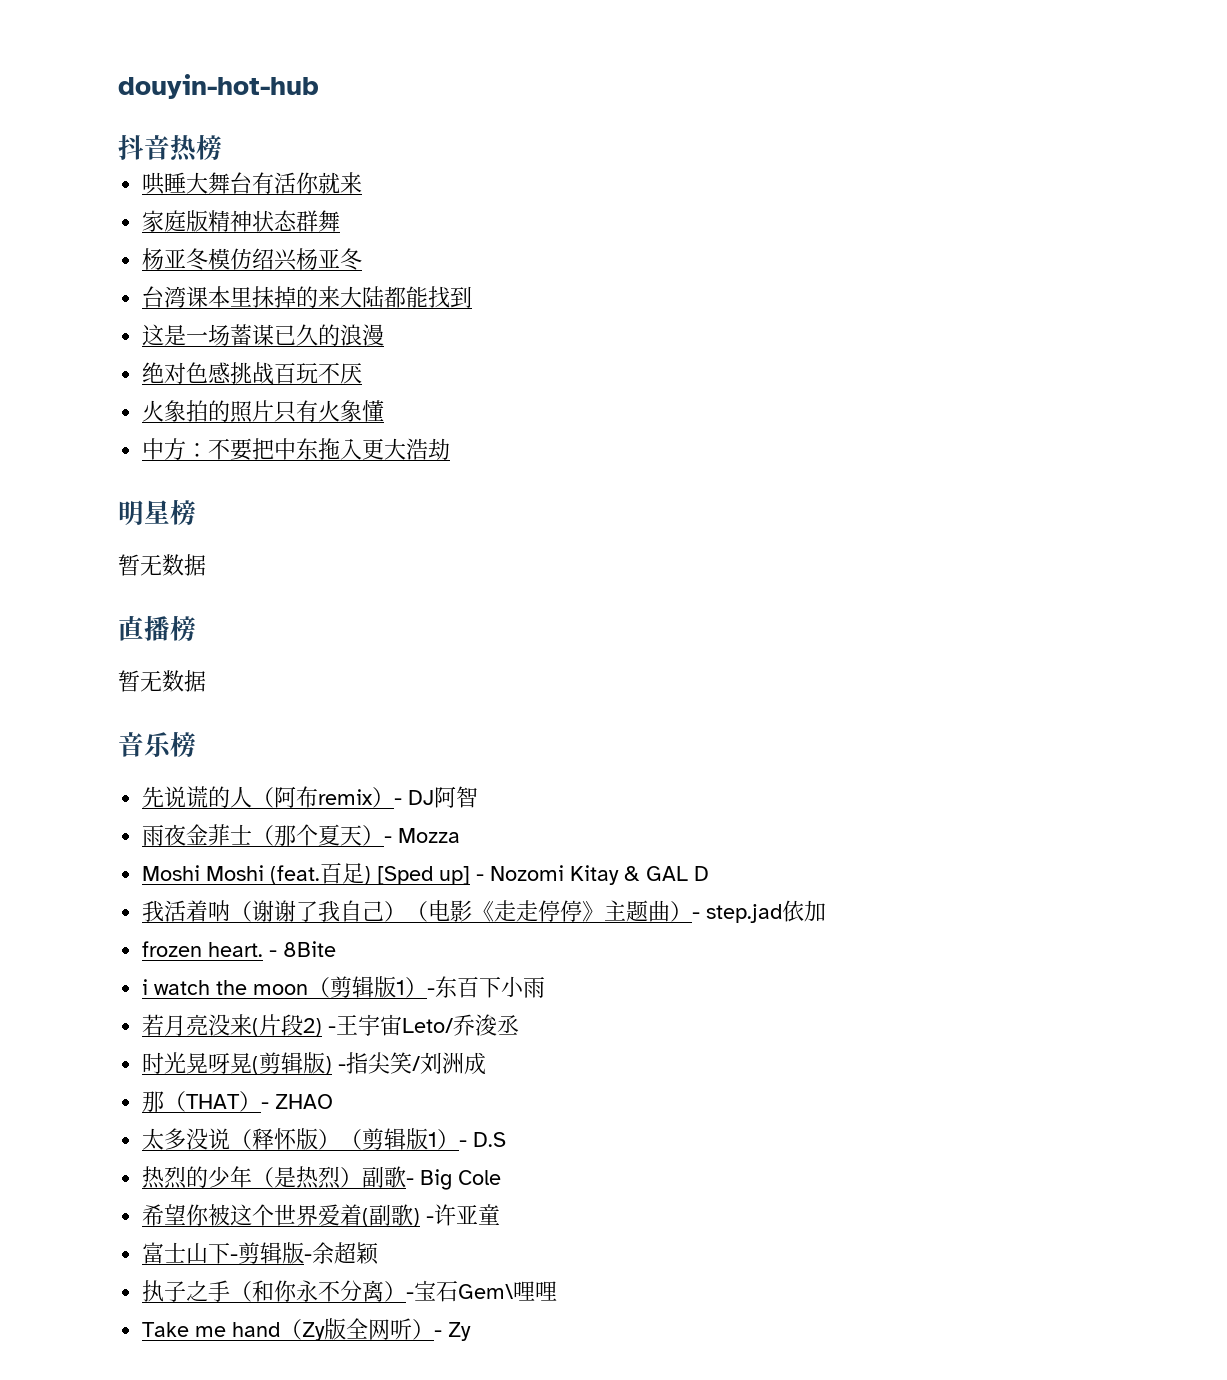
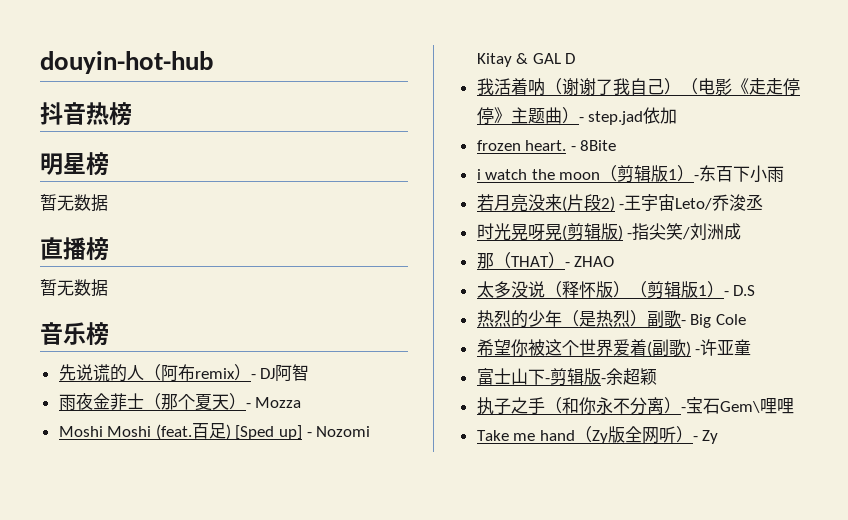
[142,172,363,195] [142,210,341,232] [142,248,363,271] [142,286,473,308] [142,324,385,346] [142,362,363,385] [142,400,385,423] [142,438,451,461] // 哄睡大舞台有活你就来 // 家庭版精神状态群舞 // 杨亚冬模仿绍兴杨亚冬 // 台湾课本里抹掉的来大陆都能找到 // 这是一场蓄谋已久的浪漫 // 绝对色感挑战百玩不厌 // 火象拍的照片只有火象懂 // 中方：不要把中东拖入更大浩劫 -> (132, 114) none

